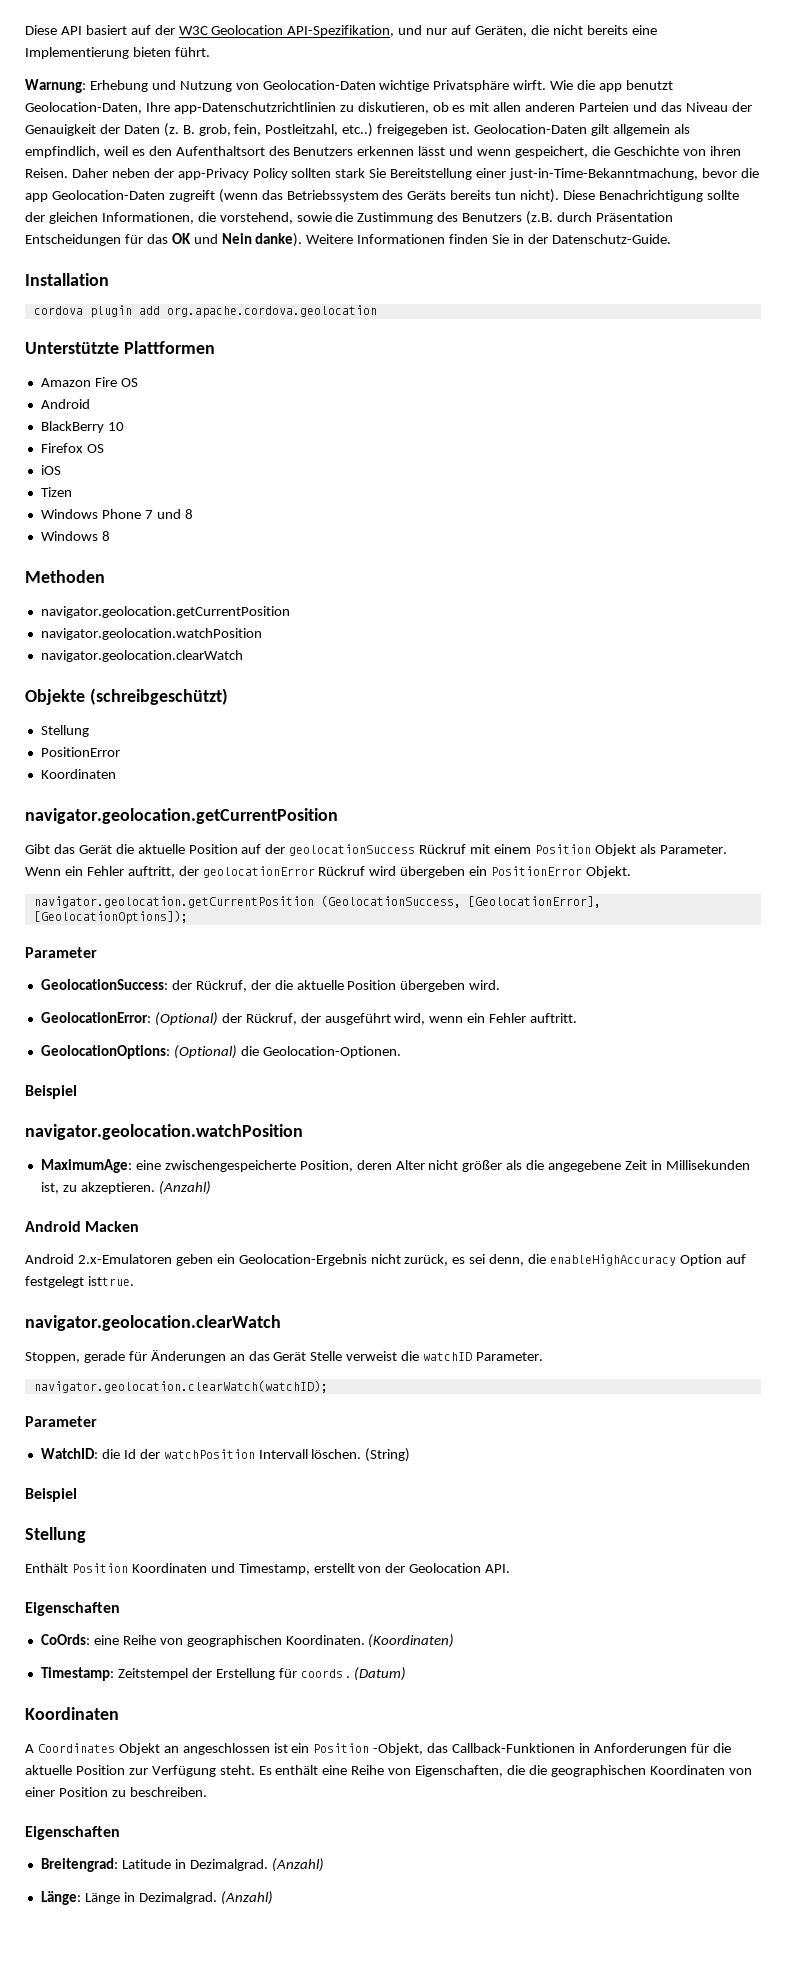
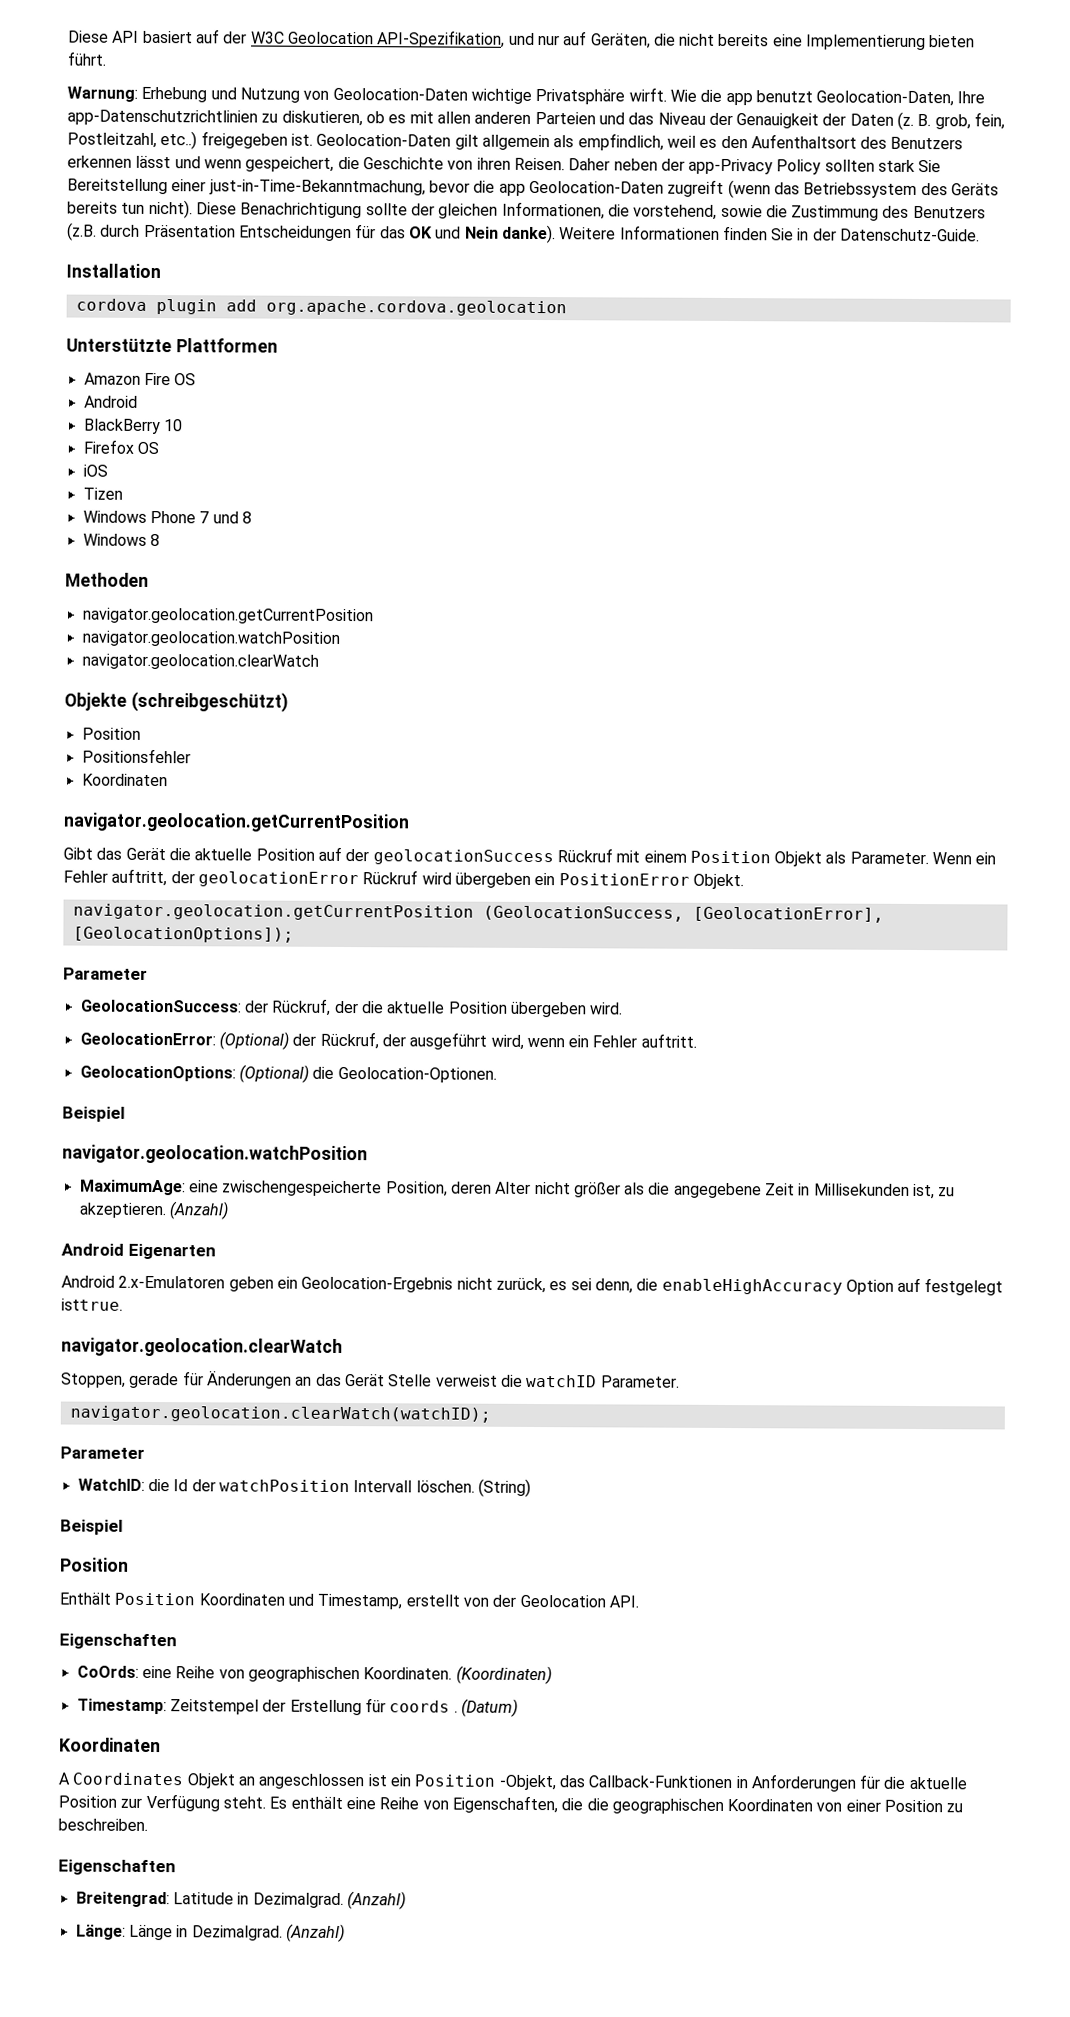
[40,725,89,737] [40,747,120,757] Stellung // PositionError -> [81,727,141,740] [81,748,191,764] Position // Positionsfehler
[85,1221,140,1232] Macken -> [127,1243,216,1260] Eigenarten
[25,1527,86,1543] Stellung -> [60,1557,129,1572] Position

